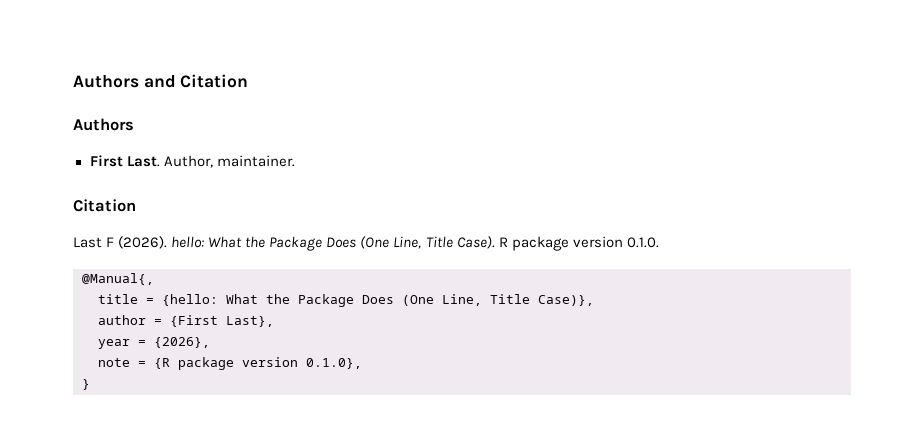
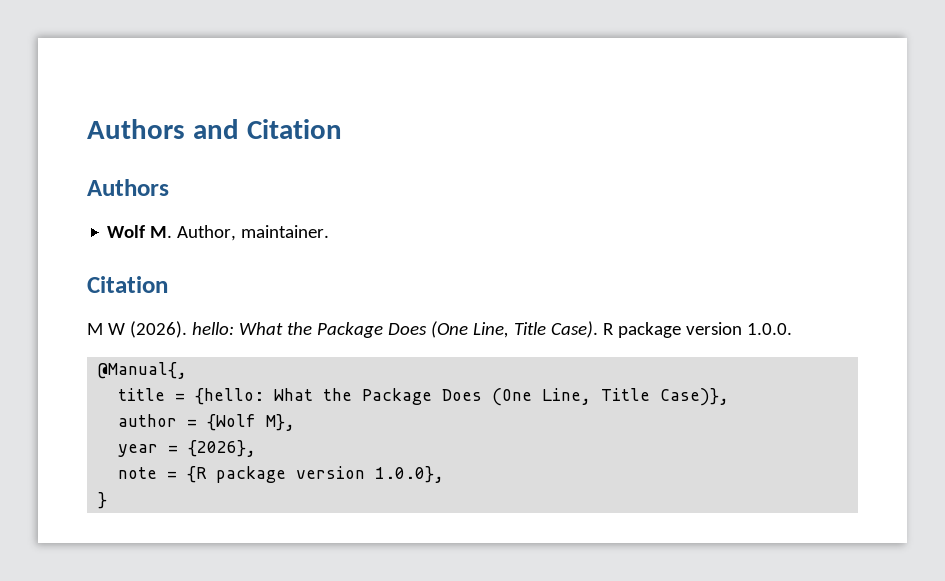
[89,155,160,167] First Last. -> [107,225,173,238] Wolf M.
[73,237,115,248] Last F -> [87,323,125,335] M W
[626,237,659,248] 0.1.0. -> [746,323,792,335] 1.0.0.
[170,315,274,327] {First Last}, -> [207,414,296,431] {Wolf M},
[306,358,362,369] 0.1.0}, -> [375,466,445,483] 1.0.0},

